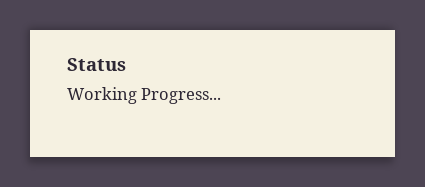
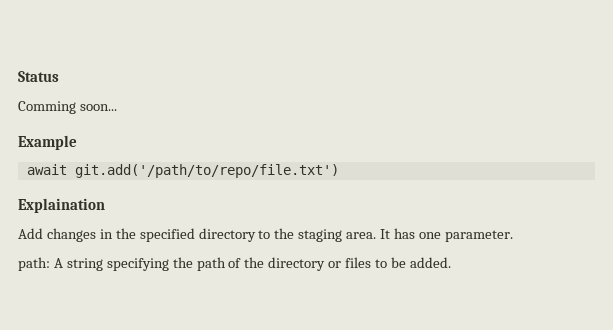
[67,87,222,104] Working Progress... -> [18,101,117,114] [18,135,77,150] [26,164,339,178] [18,198,105,213] [18,228,513,242] [18,257,451,271] Comming soon... // Example // await git.add('/path/to/repo/file.txt') // Explaination // Add changes in the specified directory to the staging area. It has one parameter. // path: A string specifying the path of the directory or files to be added.

